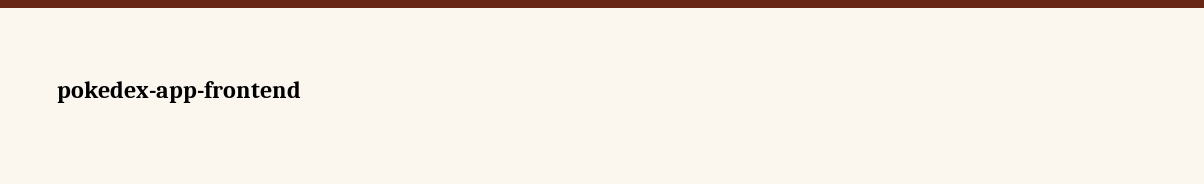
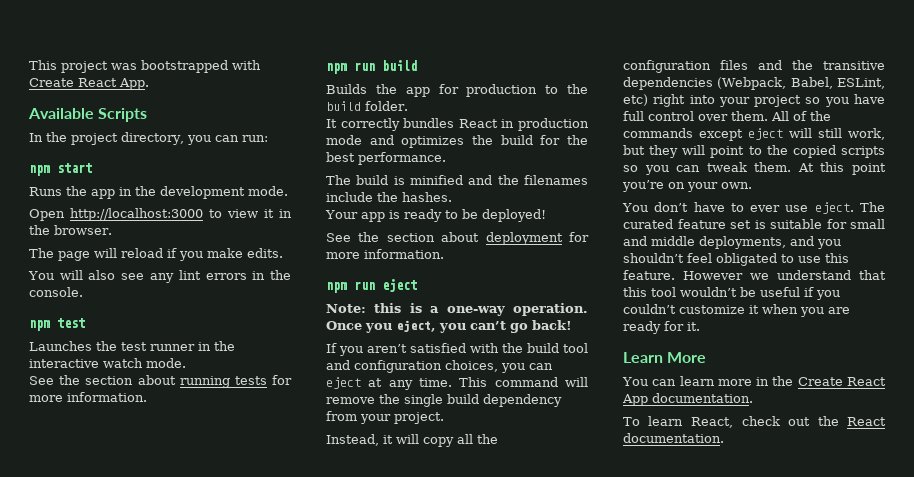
[57,81,301,103] pokedex-app-frontend -> [29,60,261,73] [29,78,149,90] [28,108,148,122] [29,132,268,145] [29,163,92,176] [29,186,288,199] [29,208,292,221] [29,225,112,235] [29,248,283,261] [28,270,291,283] [29,287,83,297] [29,318,85,331] [29,341,235,351] [29,358,186,368] [29,375,292,388] [29,392,147,402] [326,60,417,74] [326,84,588,97] [326,101,408,111] [326,118,589,131] [326,135,588,148] [326,152,446,165] [326,175,588,185] [326,192,452,202] [325,209,546,222] [326,232,589,245] [326,249,444,259] [326,279,417,293] [326,303,588,316] [326,320,572,333] [326,343,588,356] [326,360,553,373] [326,377,588,390] [326,394,562,407] [326,411,444,424] [326,434,498,447] [623,60,885,73] [623,77,885,90] [623,94,885,107] [623,111,831,121] [623,128,885,141] [623,145,885,158] [623,162,886,175] [622,180,752,192] [622,202,885,214] [623,219,885,229] [623,236,841,249] [623,253,849,266] [623,270,886,280] [623,287,840,300] [623,304,850,317] [623,321,700,334] [623,352,707,363] [622,376,886,386] [622,393,753,406] [623,416,886,428] [623,433,724,443] This project was bootstrapped with Create React App. // Available Scripts // In the project directory, you can run: // npm start // Runs the app in the development mode. // Open http://localhost:3000 to view it in the browser. // The page will reload if you make edits. // You will also see any lint errors in the console. // npm test // Launches the test runner in the interactive watch mode. // See the section about running tests for more information. // npm run build // Builds the app for production to the build folder. // It correctly bundles React in production mode and optimizes the build for the best performance. // The build is minified and the filenames include the hashes. // Your app is ready to be deployed! // See the section about deployment for more information. // npm run eject // Note: this is a one-way operation. Once you eject, you can’t go back! // If you aren’t satisfied with the build tool and configuration choices, you can eject at any time. This command will remove the single build dependency from your project. // Instead, it will copy all the configuration files and the transitive dependencies (Webpack, Babel, ESLint, etc) right into your project so you have full control over them. All of the commands except eject will still work, but they will point to the copied scripts so you can tweak them. At this point you’re on your own. // You don’t have to ever use eject. The curated feature set is suitable for small and middle deployments, and you shouldn’t feel obligated to use this feature. However we understand that this tool wouldn’t be useful if you couldn’t customize it when you are ready for it. // Learn More // You can learn more in the Create React App documentation. // To learn React, check out the React documentation.

